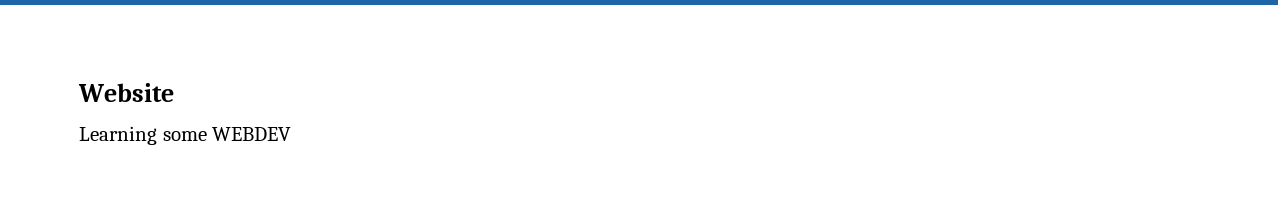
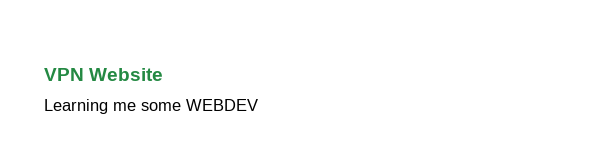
(78, 92) none -> [44,68,84,81] VPN
(157, 135) none -> [113,102,136,111] me

